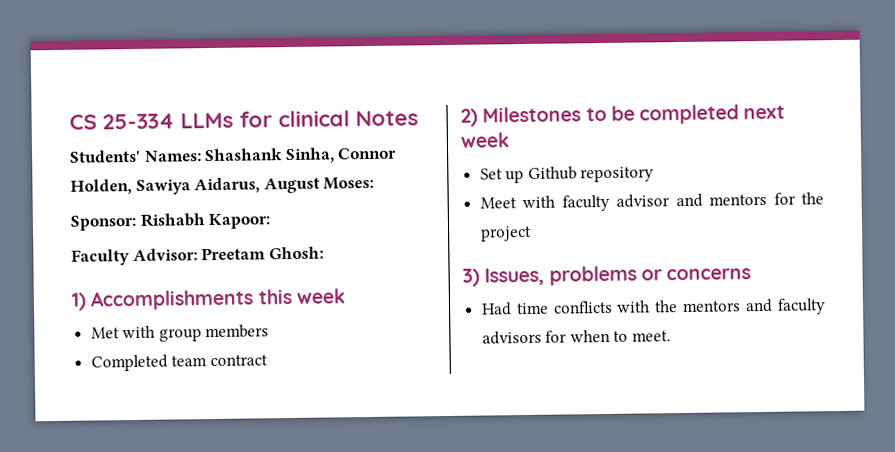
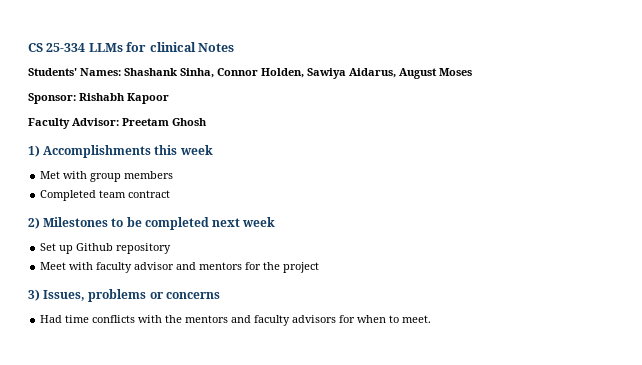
[323,176,375,190] Moses: -> [439,68,472,76] Moses
[208,213,272,230] Kapoor: -> [127,93,169,104] Kapoor
[268,246,324,260] Ghosh: -> [172,118,207,126] Ghosh

